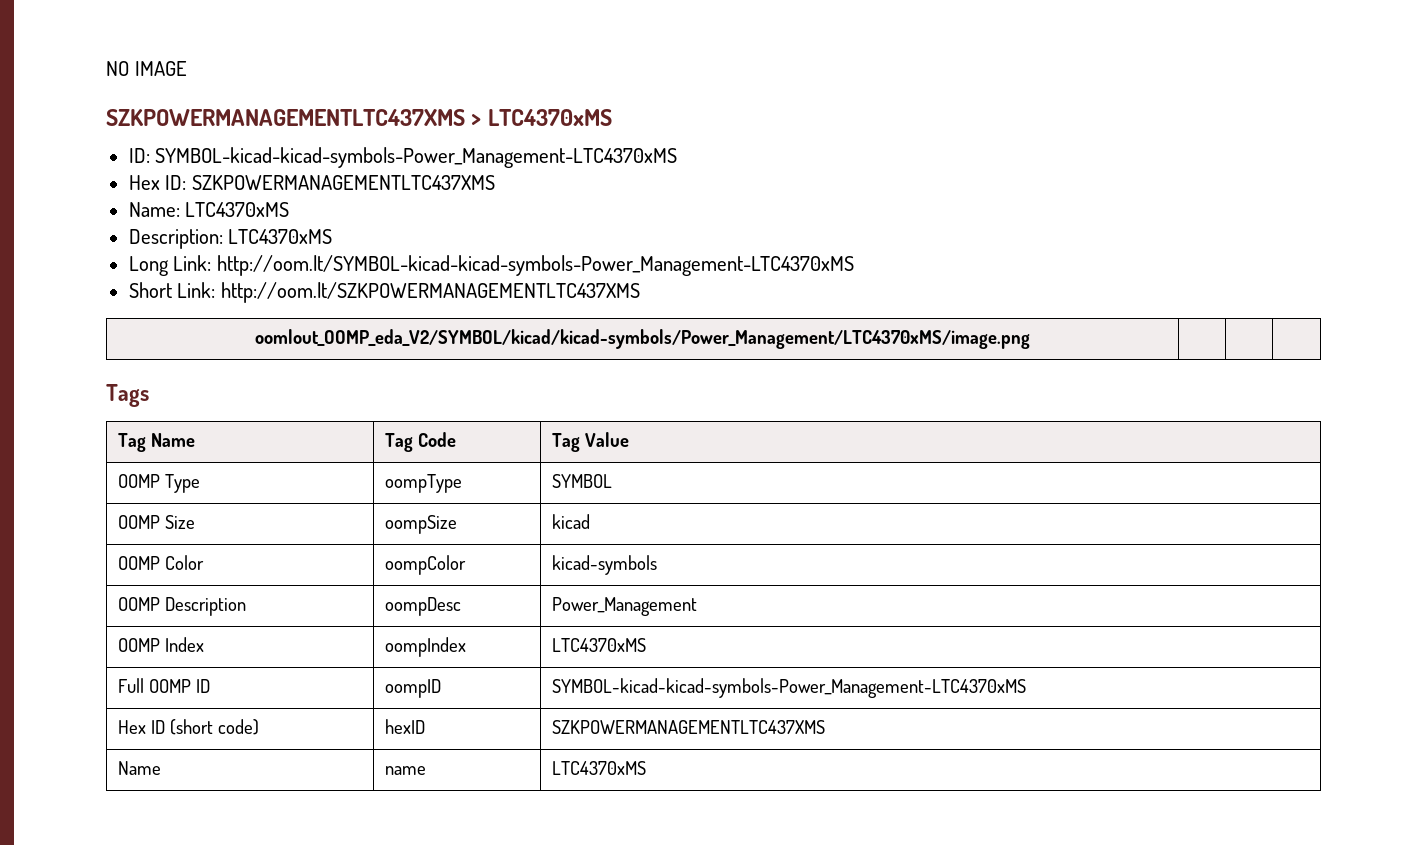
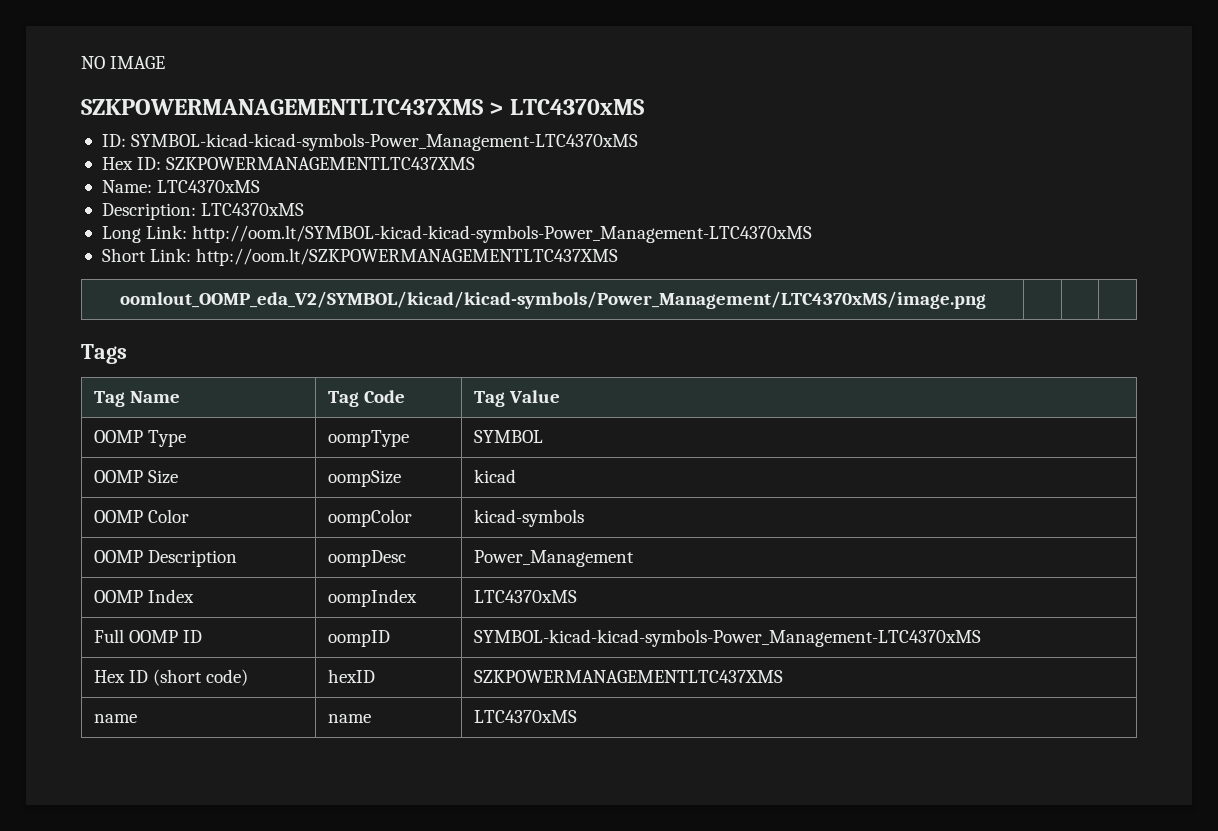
[118,761,162,775] Name -> [93,714,137,723] name

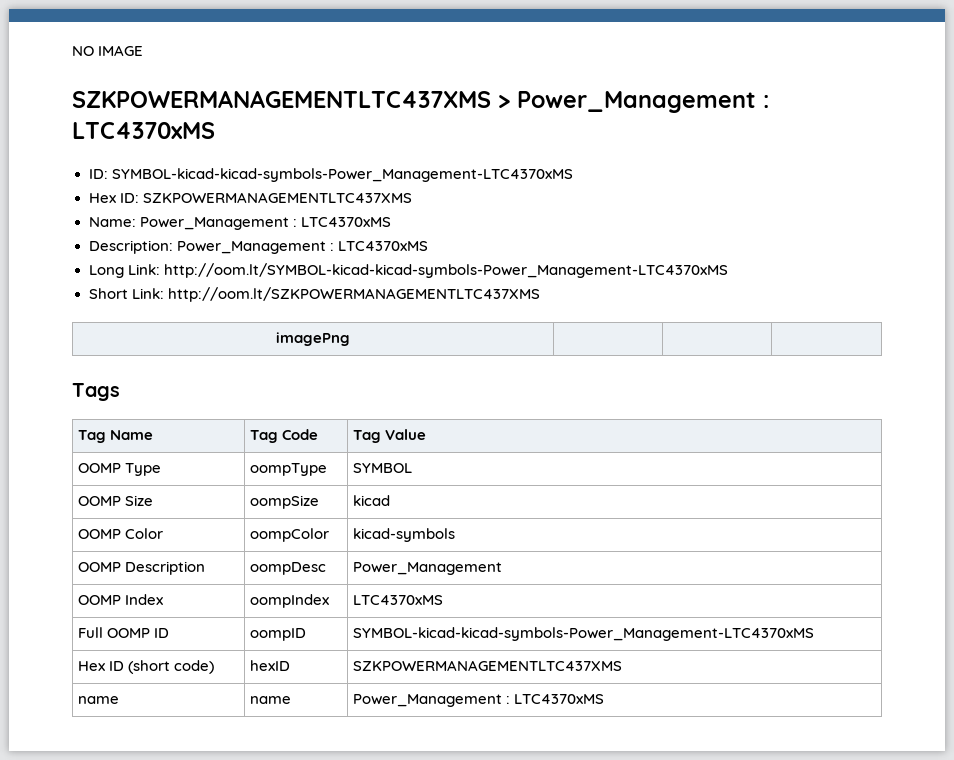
(504, 108) none -> [517,91,769,113] Power_Management :
(152, 186) none -> [139,217,297,230] Power_Management :
(196, 211) none -> [176,241,334,254] Power_Management :
[119,291,986,309] oomlout_OOMP_eda_V2/SYMBOL/kicad/kicad-symbols/Power_Management/LTC4370xMS/image.png -> [276,332,350,346] imagePng
(371, 718) none -> [353,694,511,707] Power_Management :

